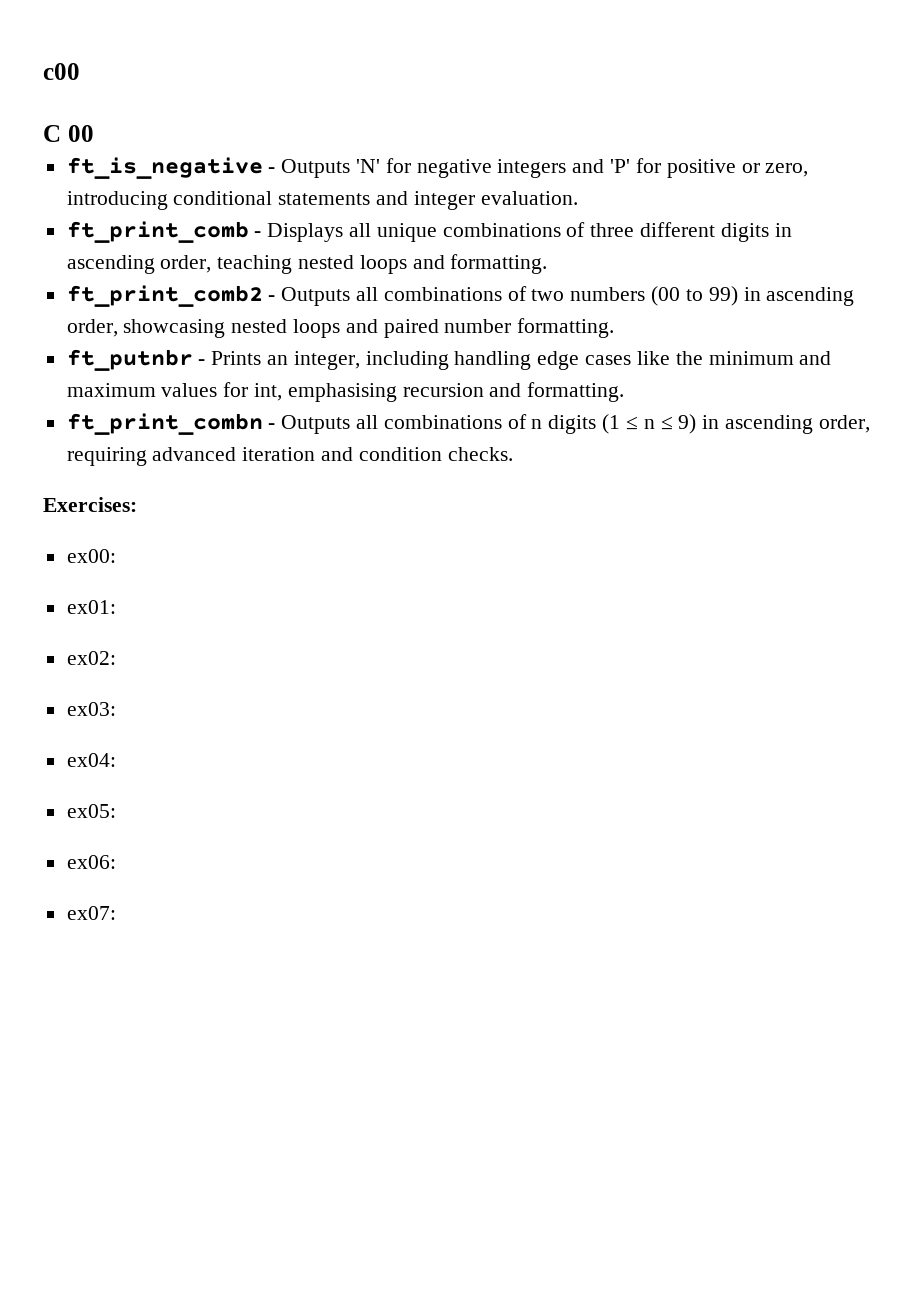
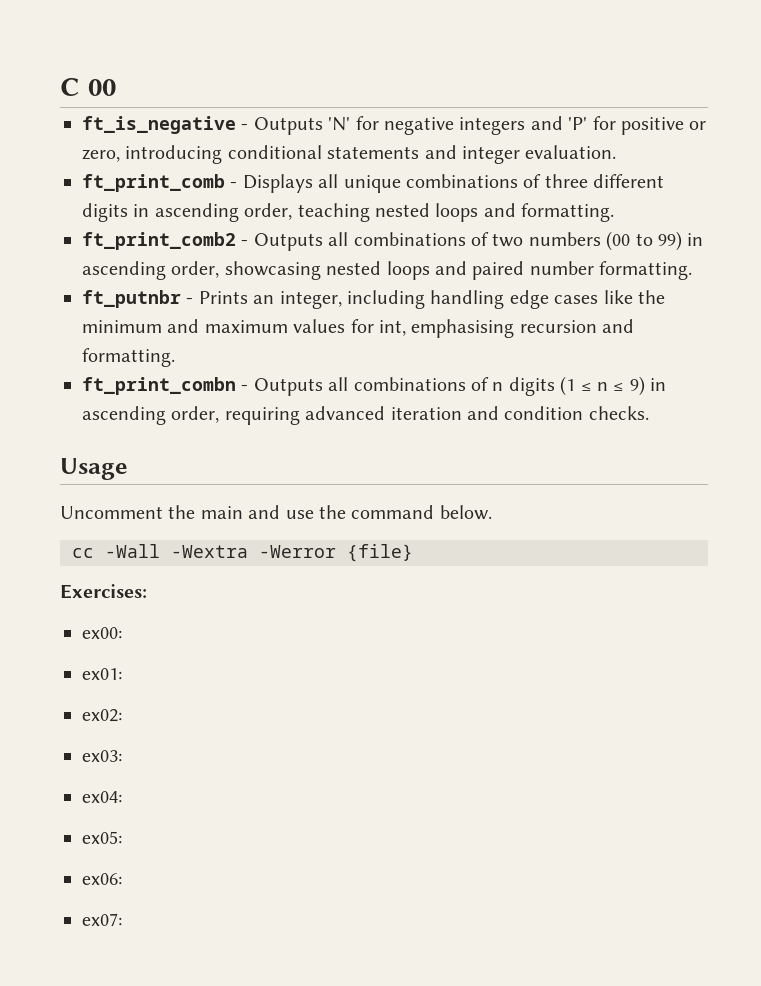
[43,63,80,80] c00 // -> (60, 87) none
(513, 454) none -> [60,458,128,480] [60,505,492,520] [72,544,413,562] // Usage // Uncomment the main and use the command below. // cc -Wall -Wextra -Werror {file}

